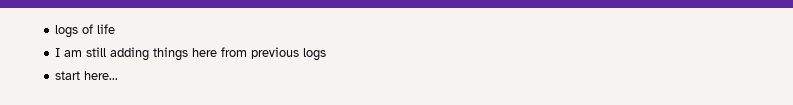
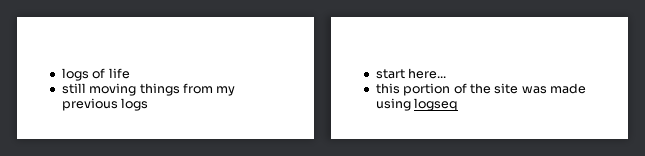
[55,47,327,61] [55,71,119,80] I am still adding things here from previous logs // start here... -> [61,83,236,96] [61,98,149,111] [375,68,447,79] [375,83,586,96] [375,98,459,111] still moving things from my previous logs // start here... // this portion of the site was made using logseq

